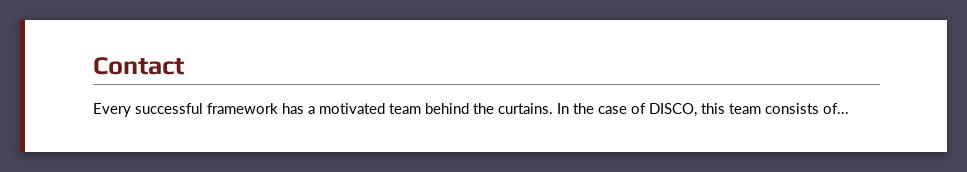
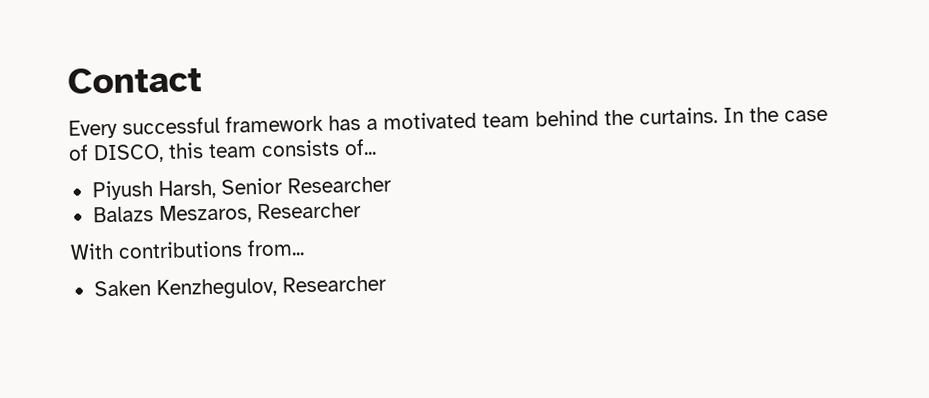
(849, 108) none -> [91,176,392,201] [92,202,362,225] [70,239,305,260] [93,275,387,301] // Piyush Harsh, Senior Researcher // Balazs Meszaros, Researcher // With contributions from... // Saken Kenzhegulov, Researcher

